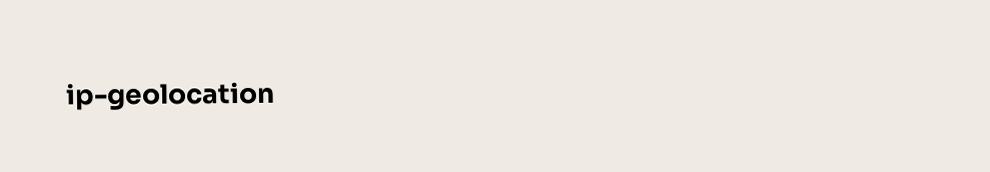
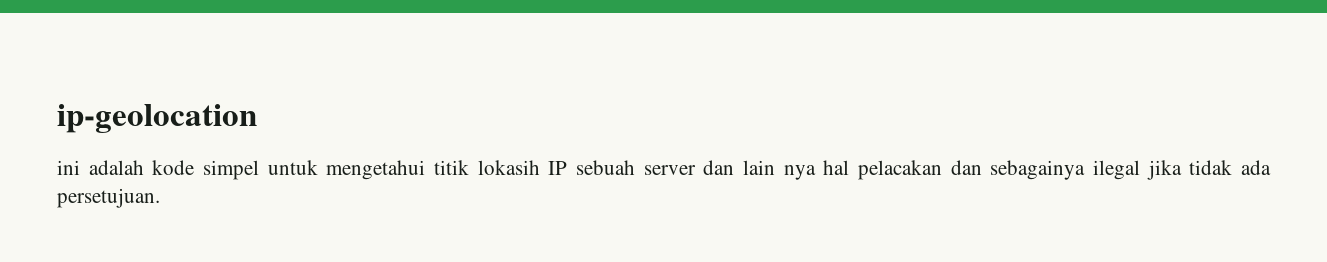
(275, 96) none -> [57,160,1271,180] [57,188,160,208] // ini adalah kode simpel untuk mengetahui titik lokasih IP sebuah server dan lain nya hal pelacakan dan sebagainya ilegal jika tidak ada persetujuan.

